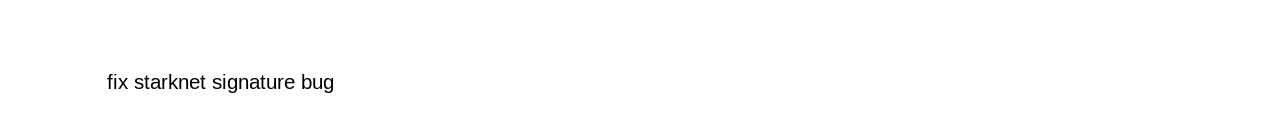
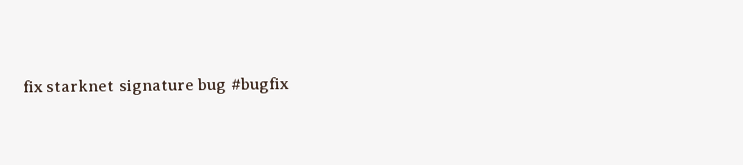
(334, 83) none -> [229,77,290,94] #bugfix

